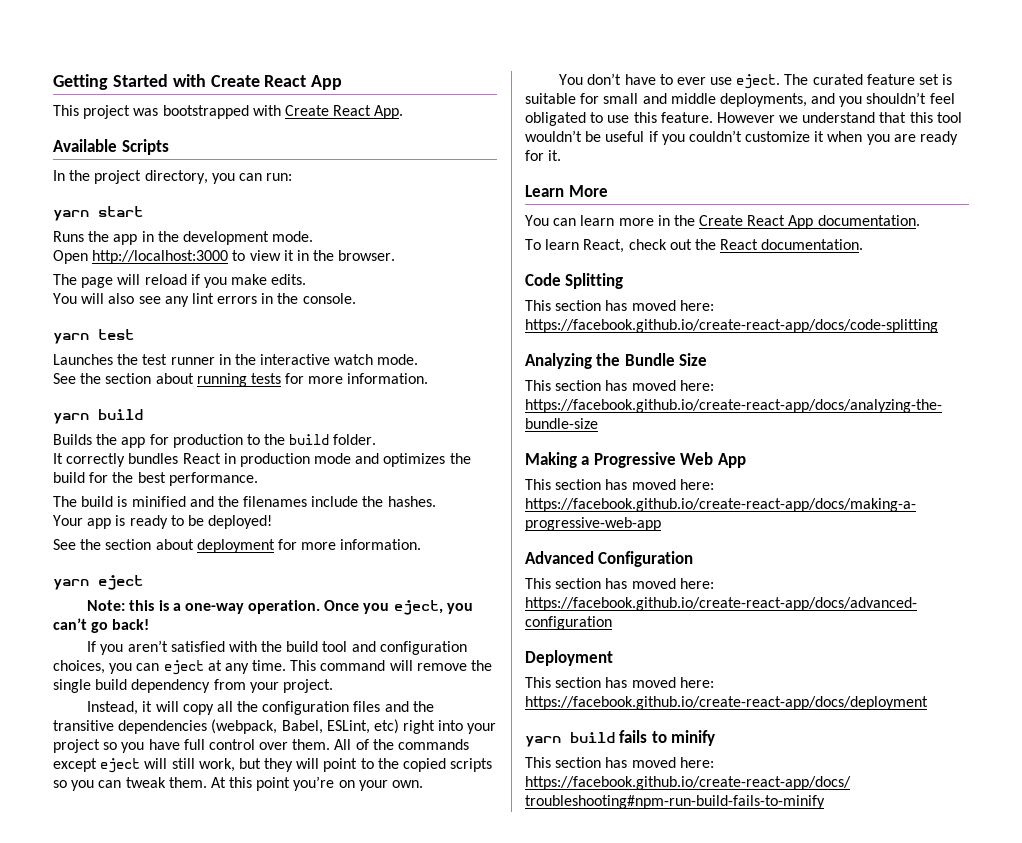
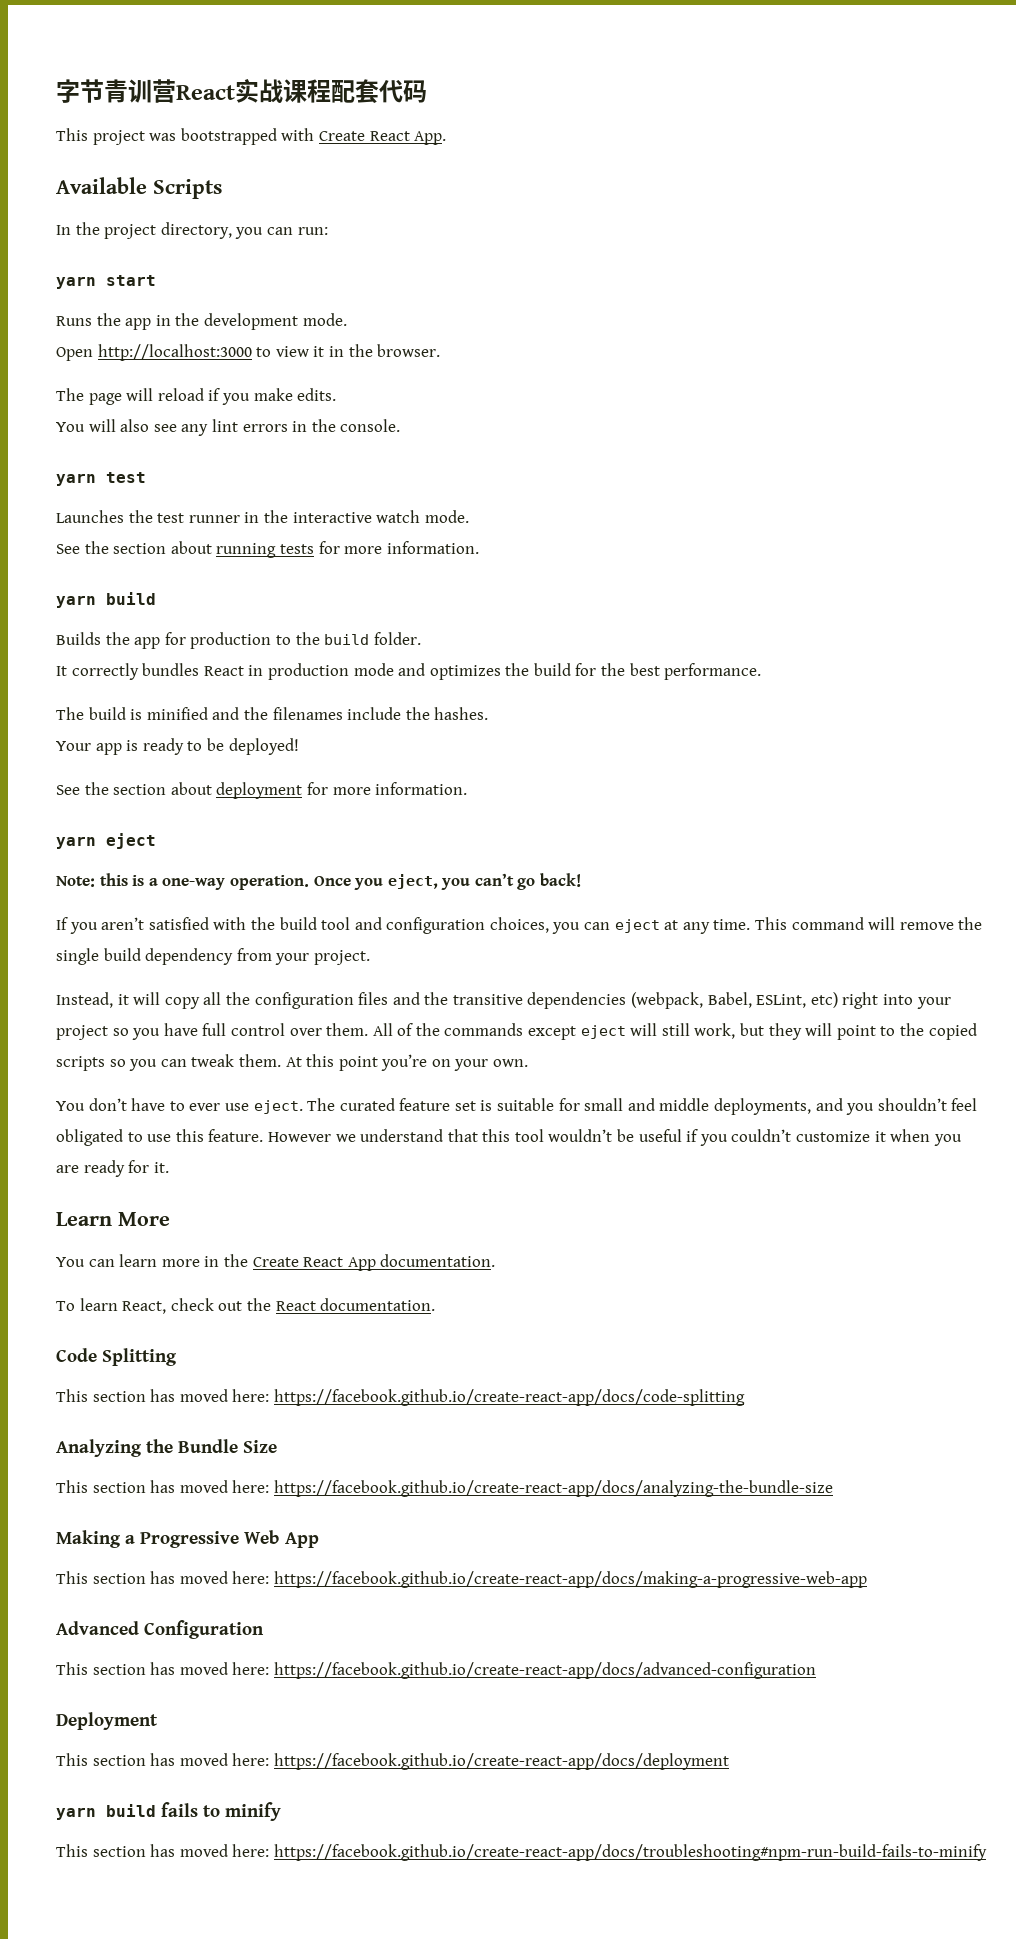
[53,74,343,90] Getting Started with Create React App -> [56,79,427,104] 字节青训营React实战课程配套代码

